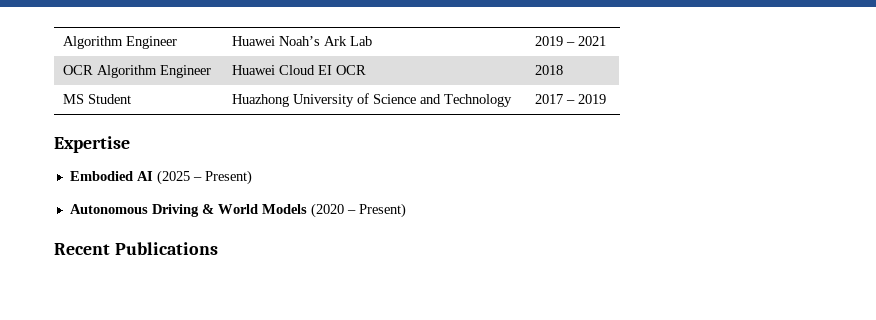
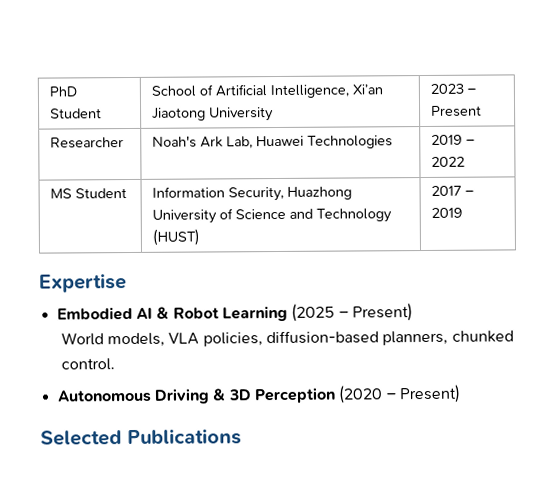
[63,36,178,49] [232,36,373,46] [535,36,607,46] [63,65,212,78] [232,65,367,75] [535,65,564,75] Algorithm Engineer | Huawei Noah’s Ark Lab | 2019 – 2021 // OCR Algorithm Engineer | Huawei Cloud EI OCR | 2018 -> [49,86,78,97] [50,108,103,119] [151,84,384,99] [152,107,275,122] [430,83,477,94] [431,105,483,117] [50,137,125,149] [152,135,394,149] [431,134,476,145] [431,156,466,167] PhD Student | School of Artificial Intelligence, Xi’an Jiaotong University | 2023 – Present // Researcher | Noah's Ark Lab, Huawei Technologies | 2019 – 2022
(132, 99) none -> [152,186,285,202] Information Security,
(513, 100) none -> [152,228,201,246] (HUST)
(153, 176) none -> [156,305,288,322] & Robot Learning
(252, 177) none -> [60,330,514,348] [60,358,115,371] // World models, VLA policies, diffusion-based planners, chunked control.
[217,204,307,214] World Models -> [227,387,336,404] 3D Perception
[54,243,110,255] Recent -> [40,430,122,446] Selected

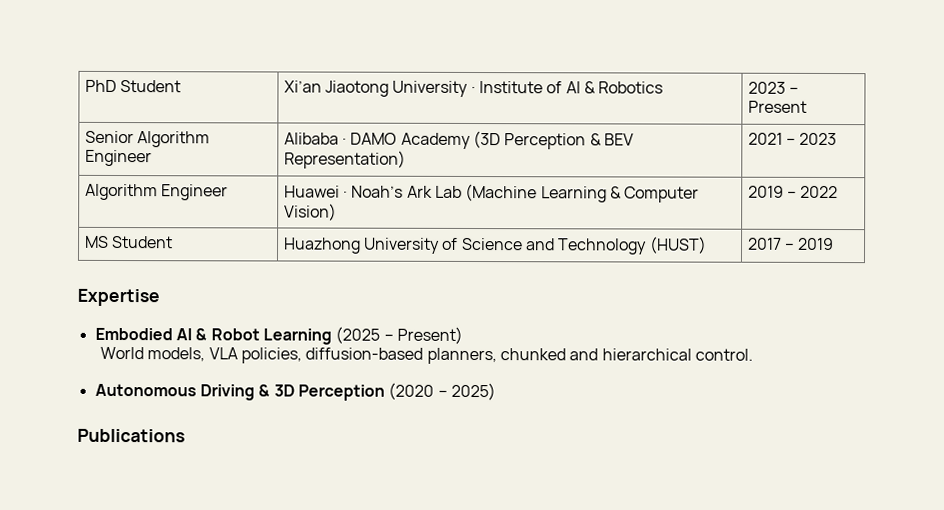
[151,84,350,99] School of Artificial Intelligence, -> (181, 86) none
[430,83,477,94] [431,105,483,117] [50,137,125,149] [152,135,394,149] | 2023 – Present // Researcher | Noah's Ark Lab, Huawei Technologies -> [470,81,664,94] [747,81,799,94] [747,100,807,113] [84,130,210,148] [84,149,152,167] [283,131,634,150] [283,150,406,169] [747,132,838,146] [84,183,228,201] [283,183,700,203] [283,203,337,221] · Institute of AI & Robotics | 2023 – Present // Senior Algorithm Engineer | Alibaba · DAMO Academy (3D Perception & BEV Representation) | 2021 – 2023 // Algorithm Engineer | Huawei · Noah’s Ark Lab (Machine Learning & Computer Vision)
[152,186,285,202] Information Security, -> (173, 242) none
(514, 336) none -> [569,348,692,361] and hierarchical
[398,384,461,404] [40,430,122,446] Present) // Selected -> [450,382,496,401] 2025) //

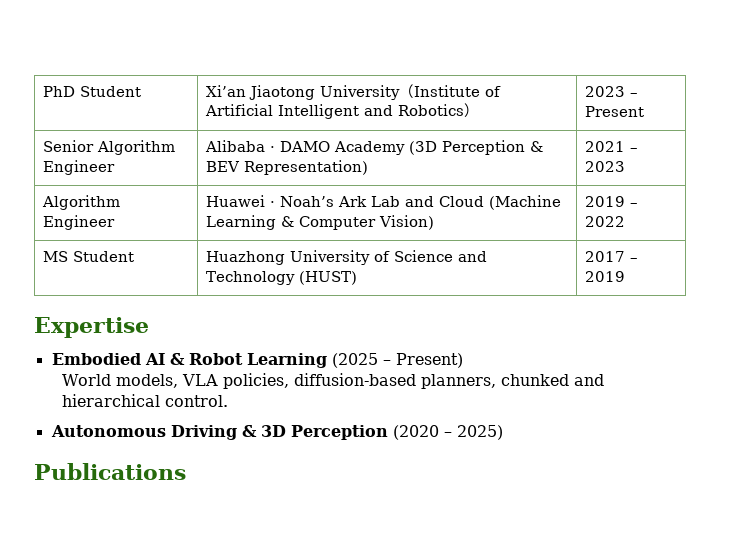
[470,86,476,94] · -> [399,84,415,98] （
[565,81,596,94] AI & -> [205,104,394,119] Artificial Intelligent and
(664, 87) none -> [464,103,480,117] ）
(462, 191) none -> [405,196,485,207] and Cloud

